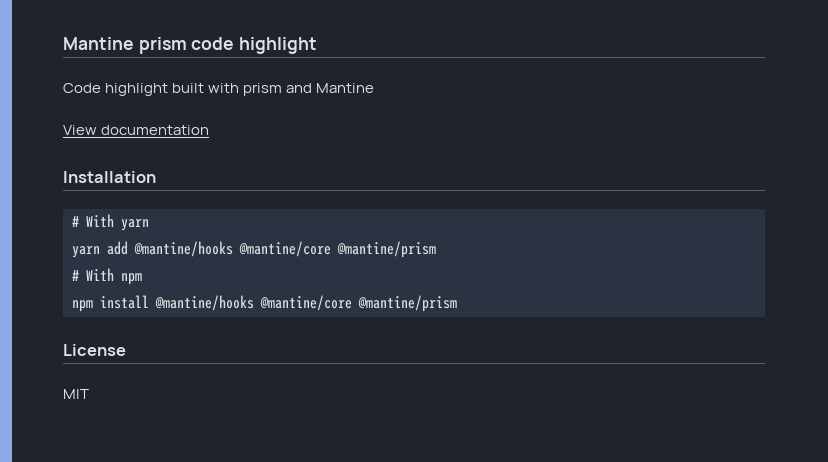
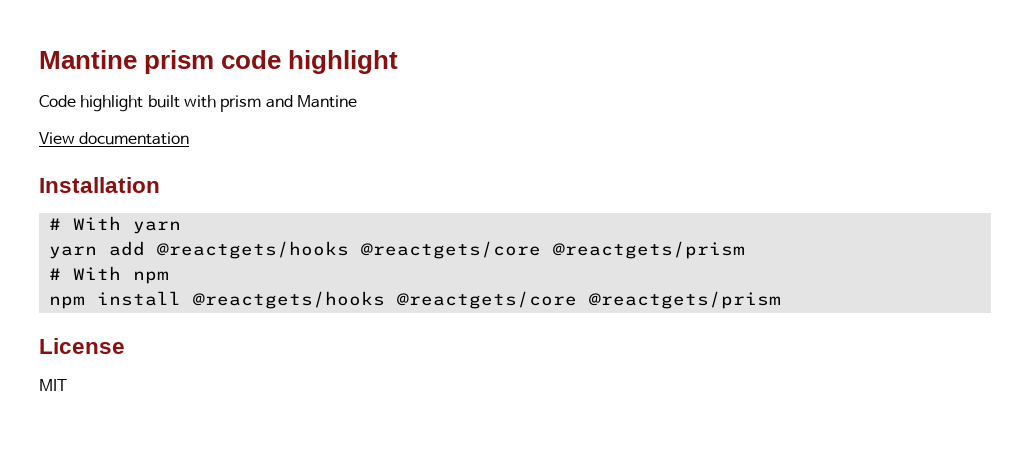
[134,241,436,258] @mantine/hooks @mantine/core @mantine/prism -> [156,241,745,259] @reactgets/hooks @reactgets/core @reactgets/prism
[155,295,457,312] @mantine/hooks @mantine/core @mantine/prism -> [192,291,781,309] @reactgets/hooks @reactgets/core @reactgets/prism

